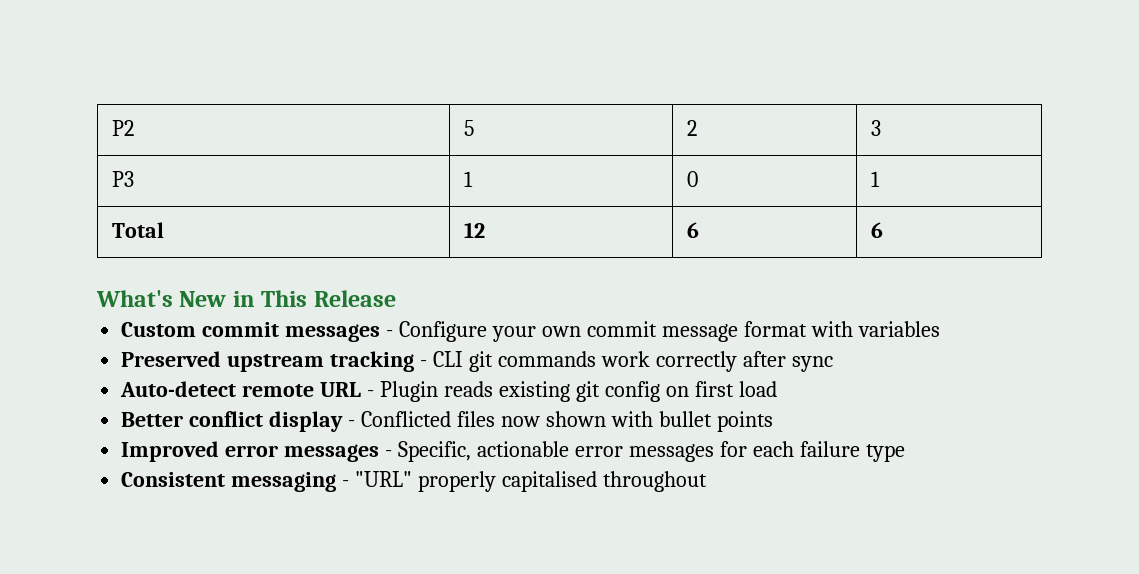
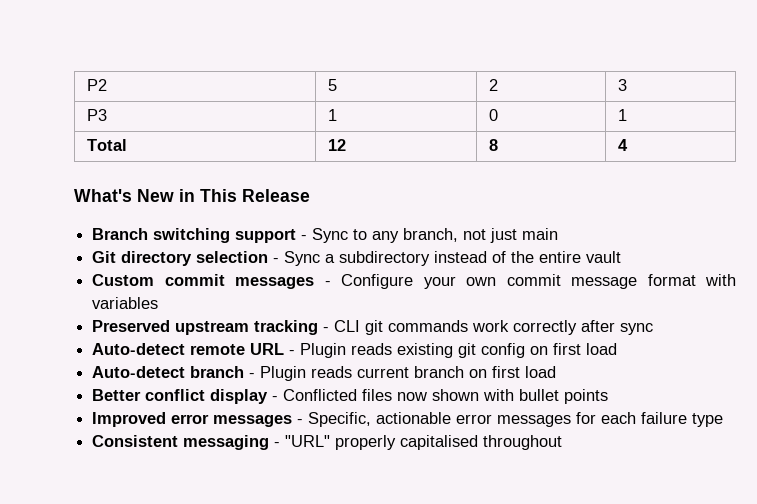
[687,222,700,238] [871,222,884,238] 6 | 6 -> [488,139,498,151] [617,139,628,151] 8 | 4
(396, 298) none -> [92,228,559,243] [92,251,622,266] // Branch switching support - Sync to any branch, not just main // Git directory selection - Sync a subdirectory instead of the entire vault
(777, 389) none -> [92,366,557,381] // Auto-detect branch - Plugin reads current branch on first load

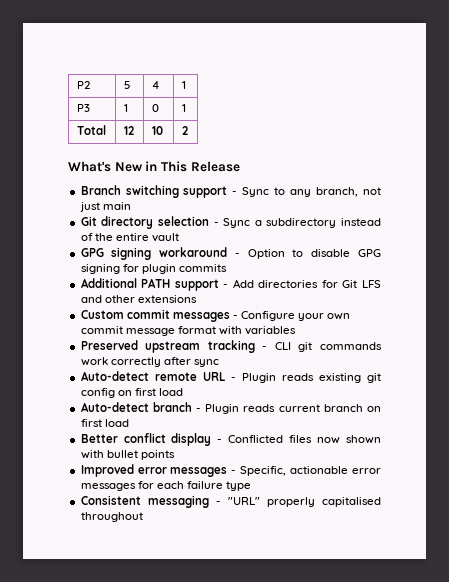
[488,79,498,91] [617,79,627,91] 2 | 3 -> [151,81,159,89] [181,81,186,89] 4 | 1
[488,139,498,151] [617,139,628,151] 8 | 4 -> [151,126,163,135] [181,126,188,135] 10 | 2
(622, 257) none -> [80,247,381,260] [80,264,227,274] [80,278,381,291] [80,295,197,303] // GPG signing workaround - Option to disable GPG signing for plugin commits // Additional PATH support - Add directories for Git LFS and other extensions

